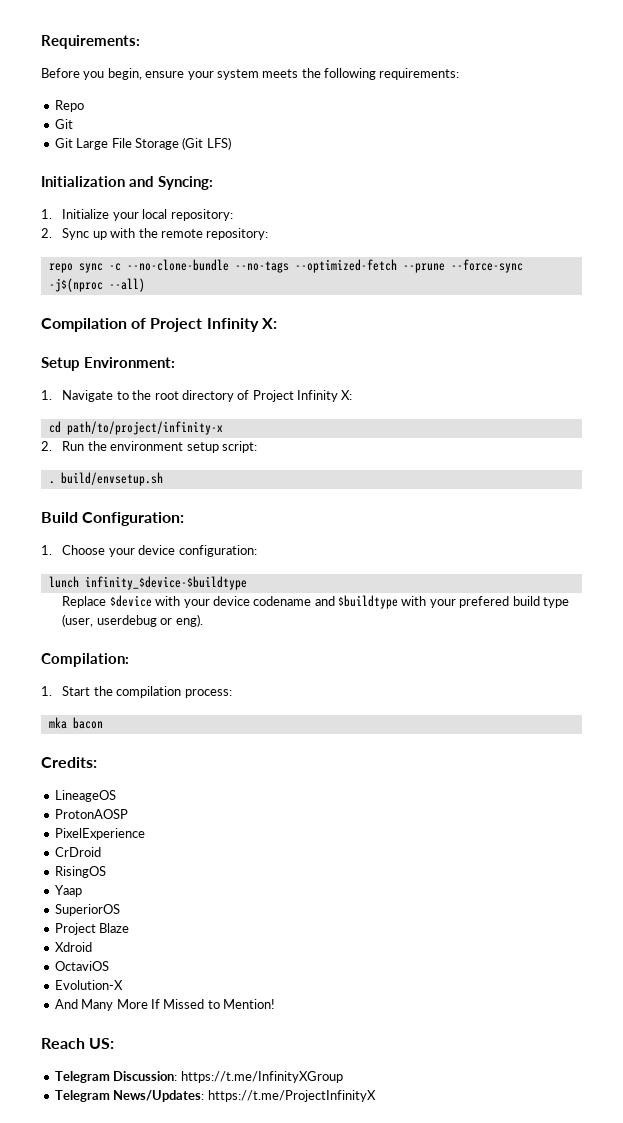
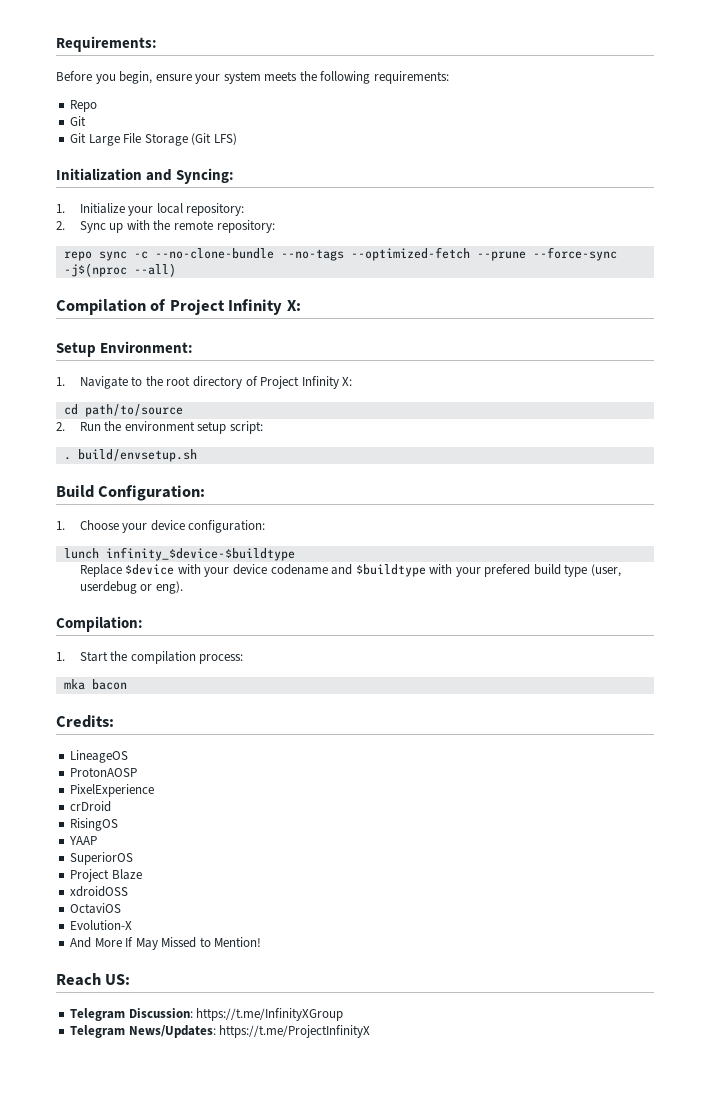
[66,421,223,435] path/to/project/infinity-x -> [84,404,183,417] path/to/source
[54,847,101,857] CrDroid -> [70,801,112,812] crDroid
[54,885,82,897] Yaap -> [69,836,98,845] YAAP
[54,942,92,952] Xdroid -> [70,886,129,897] xdroidOSS
[81,999,114,1011] Many -> (92, 942) none
(160, 1004) none -> [135,938,158,950] May

